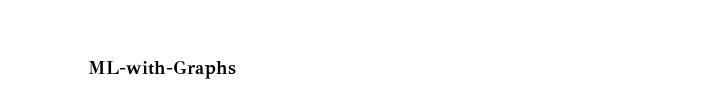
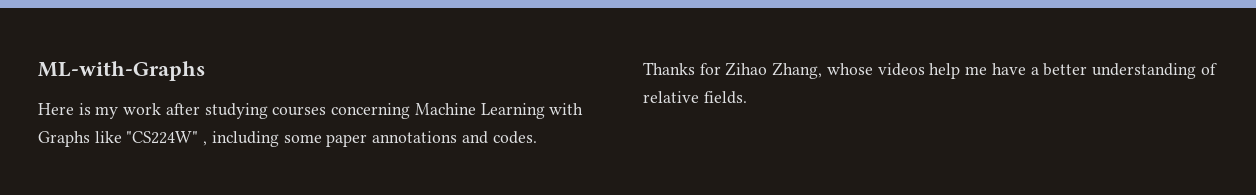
(236, 69) none -> [38,103,584,119] [38,131,537,147] [643,62,1217,79] [643,91,747,104] // Here is my work after studying courses concerning Machine Learning with Graphs like "CS224W" , including some paper annotations and codes. // Thanks for Zihao Zhang, whose videos help me have a better understanding of relative fields.

